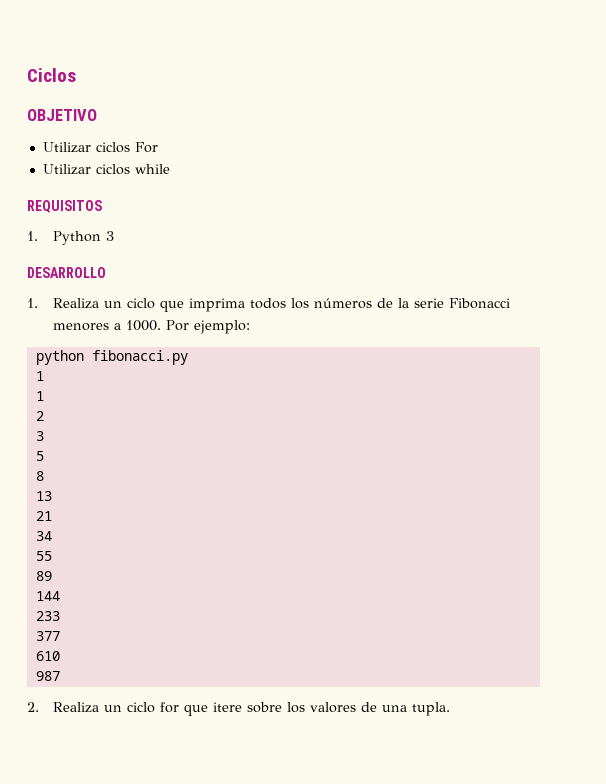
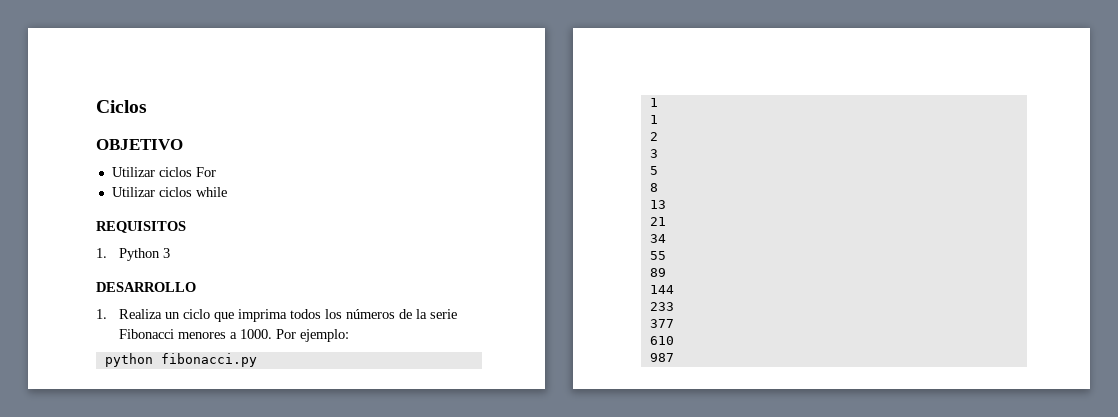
[27,702,450,716] // 2. Realiza un ciclo for que itere sobre los valores de una tupla. -> (674, 357) none

